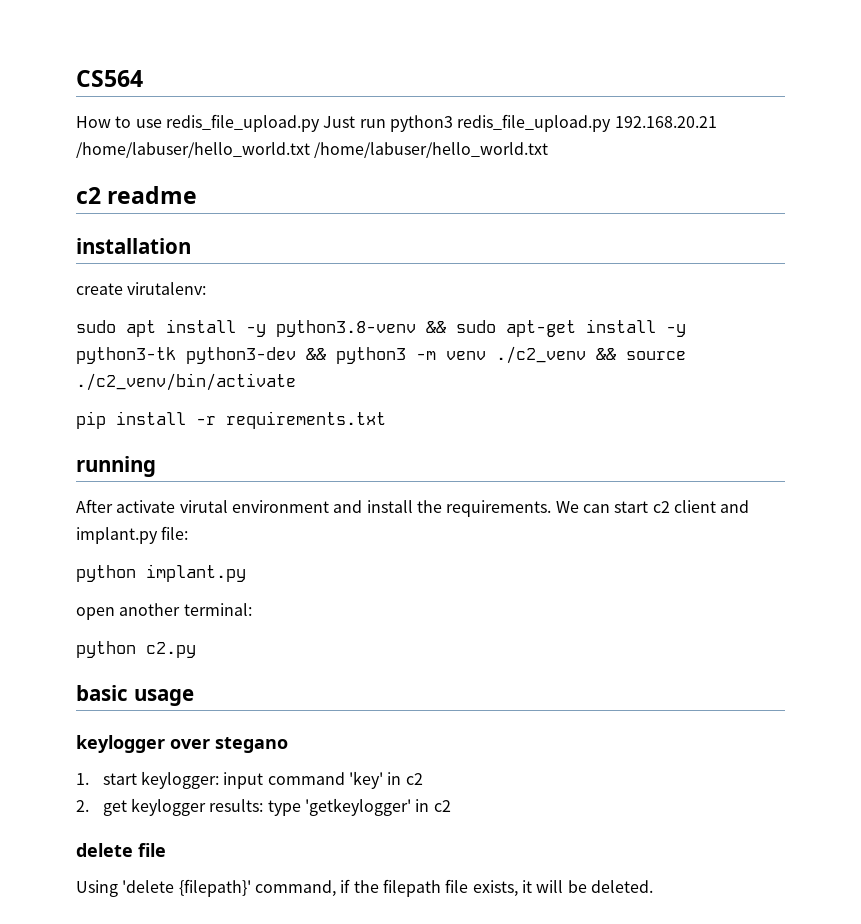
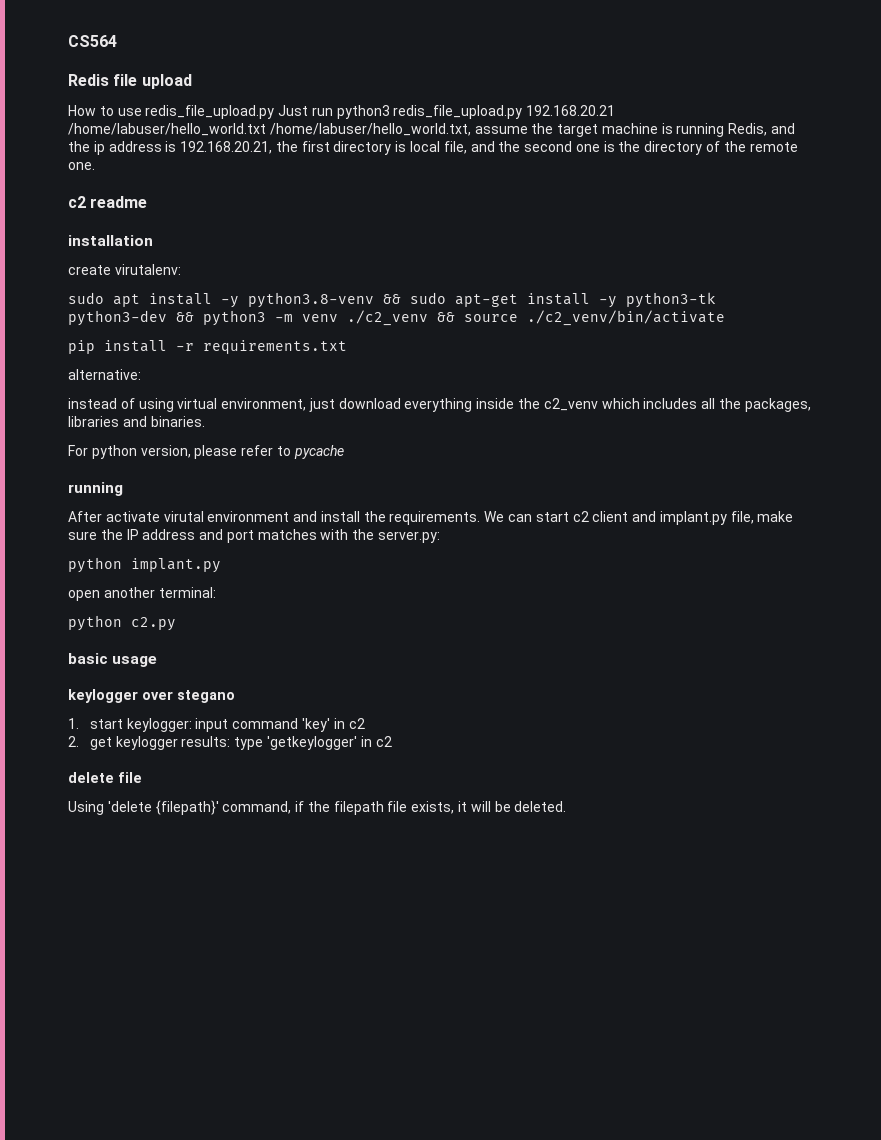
(143, 78) none -> [68,74,192,89] // Redis file upload
[314,142,549,158] /home/labuser/hello_world.txt -> [269,123,796,137] [68,141,798,155] [68,162,95,170] /home/labuser/hello_world.txt, assume the target machine is running Redis, and the ip address is 192.168.20.21, the first directory is local file, and the second one is the directory of the remote one.
(386, 420) none -> [68,369,141,380] [68,398,811,412] [68,416,205,427] [68,445,344,459] // alternative: // instead of using virtual environment, just download everything inside the c2_venv which includes all the packages, libraries and binaries. // For python version, please refer to pycache
[161,526,189,540] file: -> [730,511,794,524] [68,529,441,543] file, make sure the IP address and port matches with the server.py:

